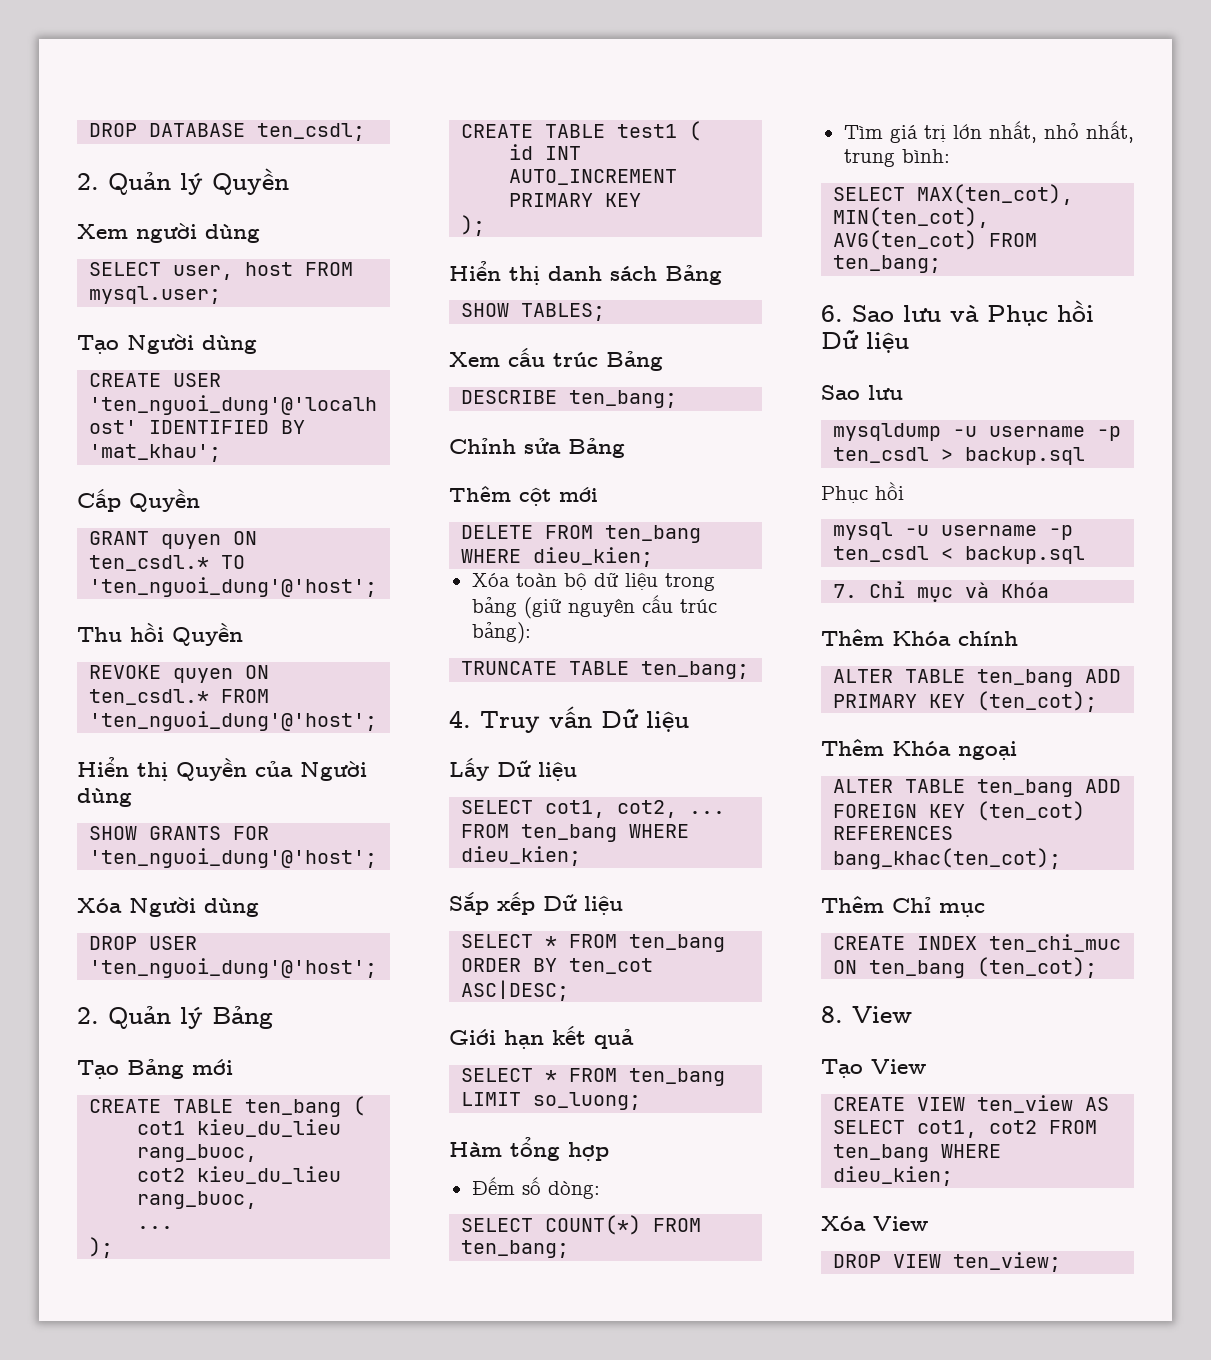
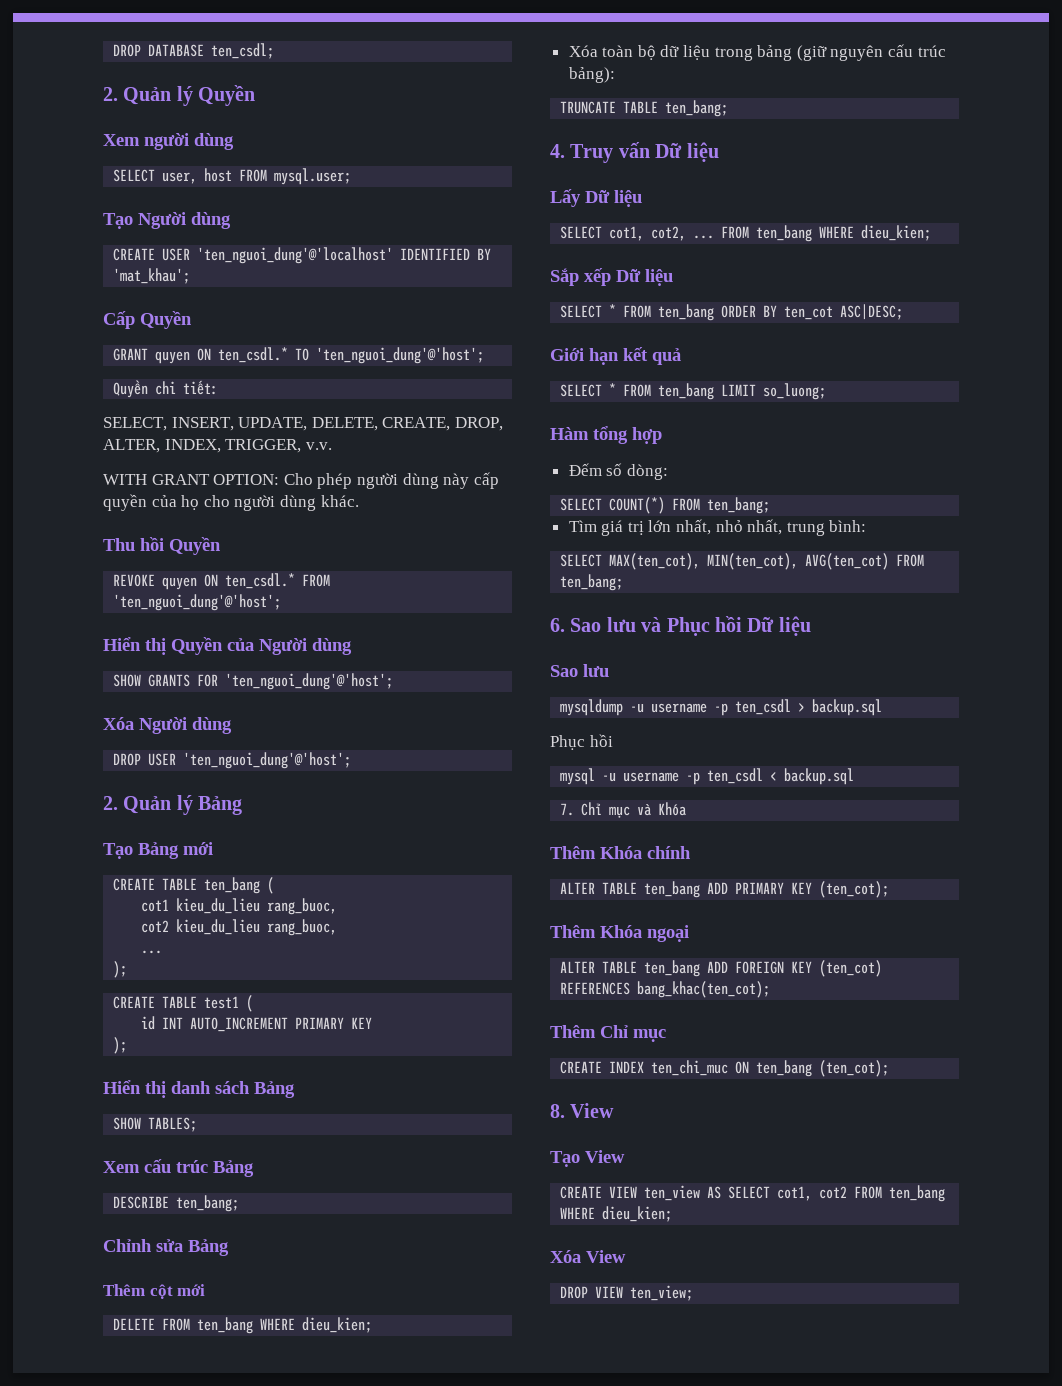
(378, 587) none -> [113,380,219,398] [103,417,503,431] [103,439,332,453] [103,472,499,489] [103,494,359,511] // Quyền chi tiết: // SELECT, INSERT, UPDATE, DELETE, CREATE, DROP, ALTER, INDEX, TRIGGER, v.v. // WITH GRANT OPTION: Cho phép người dùng này cấp quyền của họ cho người dùng khác.

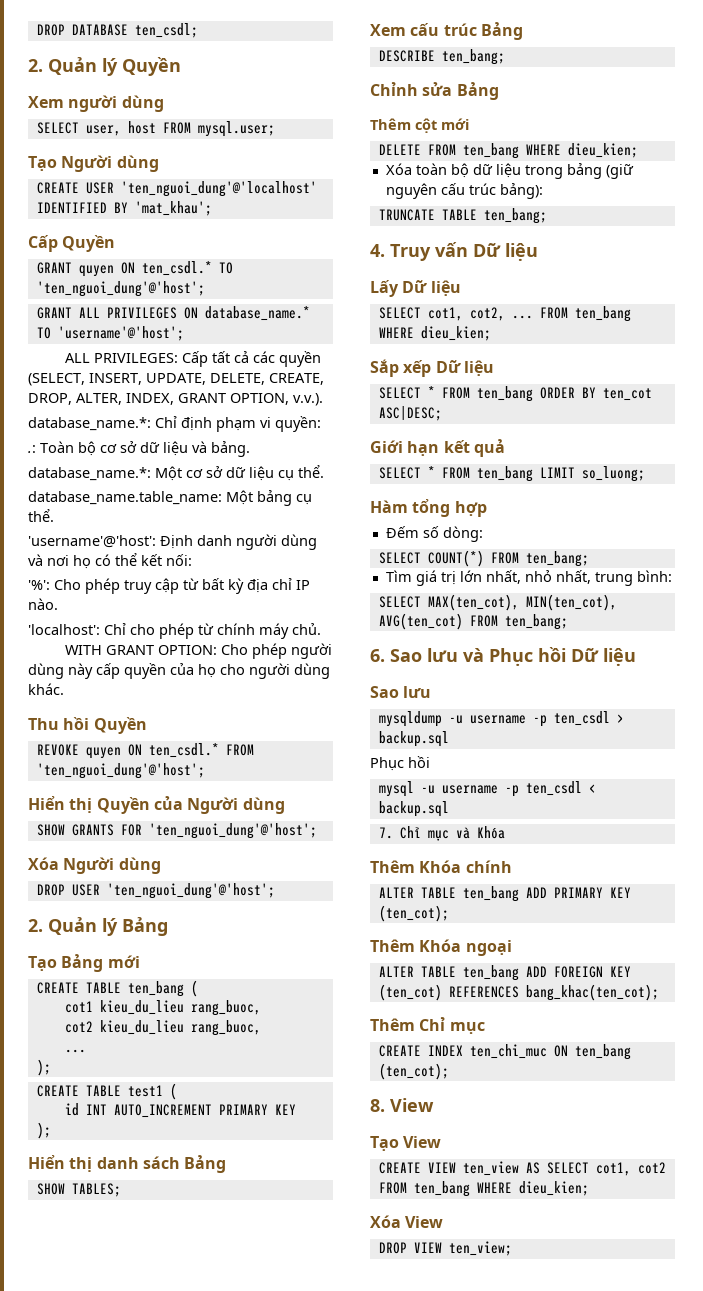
[113,380,219,398] [103,417,167,431] Quyền chi tiết: // SELECT, -> [36,306,310,321] [36,326,184,341] [64,351,321,367] [28,373,85,386] GRANT ALL PRIVILEGES ON database_name.* TO 'username'@'host'; // ALL PRIVILEGES: Cấp tất cả các quyền (SELECT,
[225,439,332,453] TRIGGER, v.v. -> [178,393,323,406] [28,416,321,432] [28,441,250,457] [28,465,324,481] [28,490,312,506] [28,509,54,522] [28,534,317,550] [28,553,192,569] [28,578,310,594] [28,598,58,610] [28,623,321,639] GRANT OPTION, v.v.). // database_name.*: Chỉ định phạm vi quyền: // .: Toàn bộ cơ sở dữ liệu và bảng. // database_name.*: Một cơ sở dữ liệu cụ thể. // database_name.table_name: Một bảng cụ thể. // 'username'@'host': Định danh người dùng và nơi họ có thể kết nối: // '%': Cho phép truy cập từ bất kỳ địa chỉ IP nào. // 'localhost': Chỉ cho phép từ chính máy chủ.

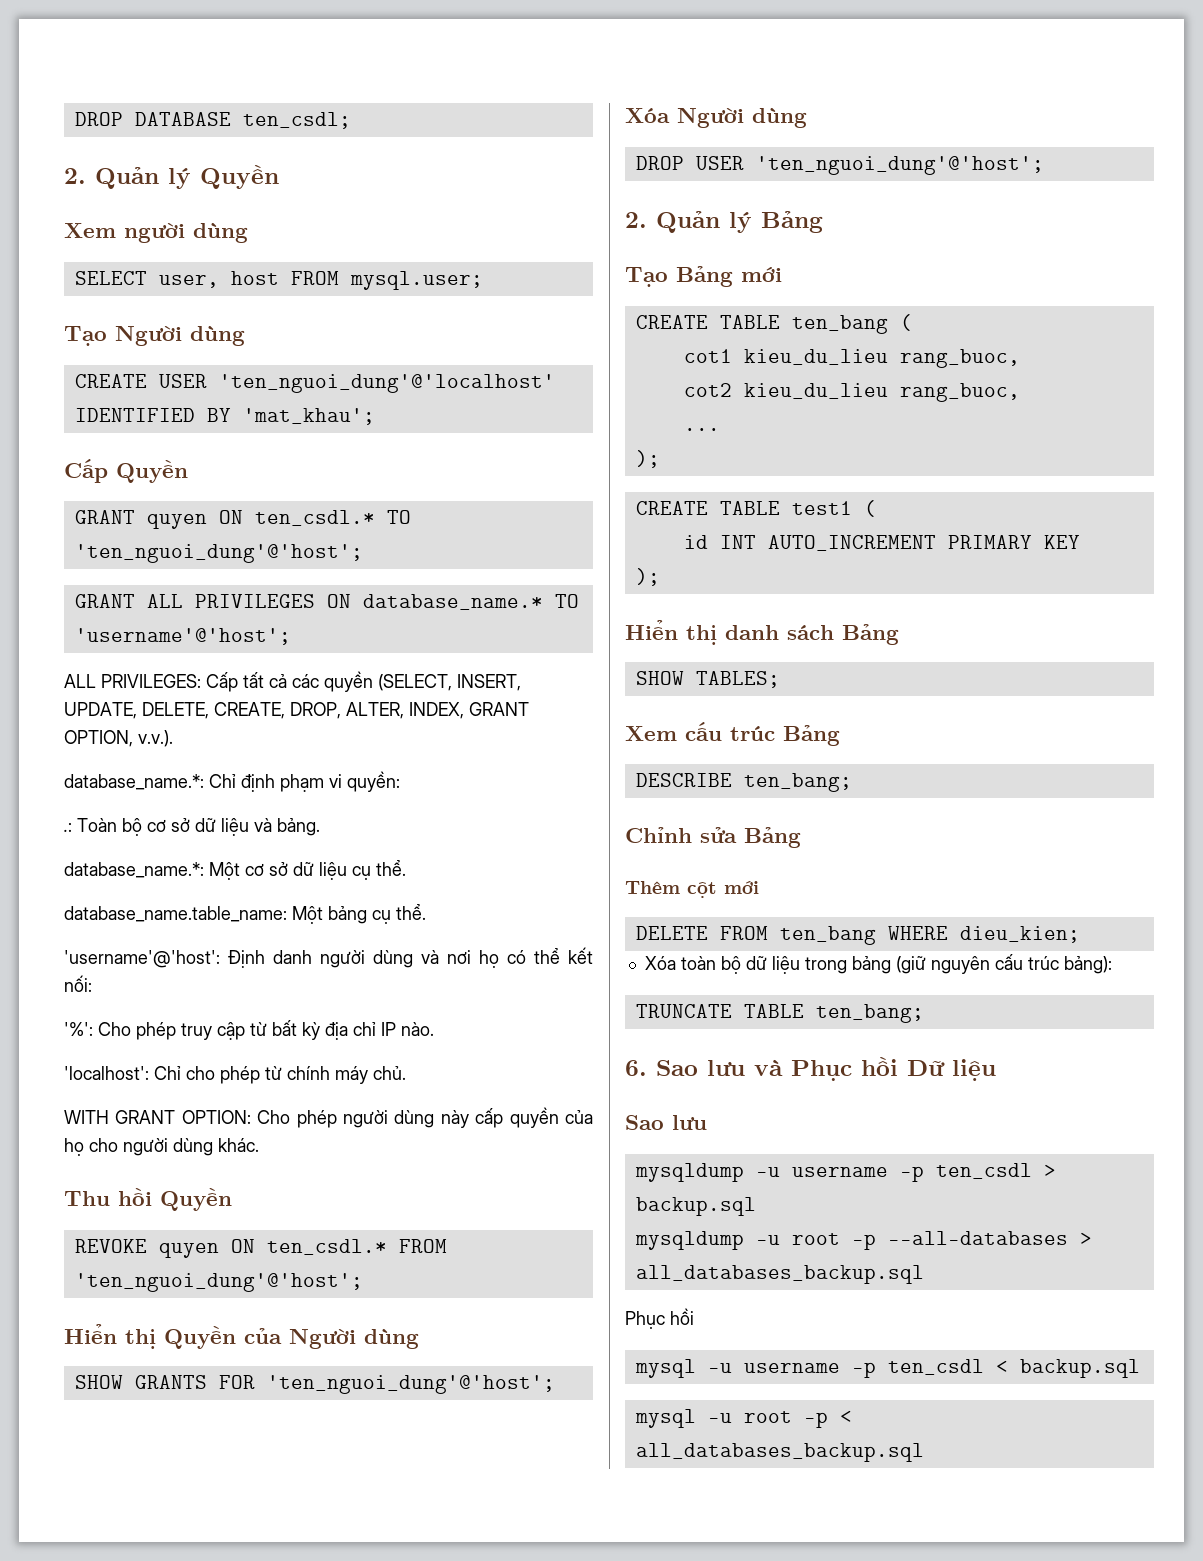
[370,242,538,261] [370,280,461,297] [378,306,631,322] [378,326,491,341] [370,359,494,377] [378,386,652,402] [378,406,442,421] [370,439,505,457] [378,466,645,482] [370,499,487,517] [385,526,483,542] [378,550,589,567] [385,570,672,586] [378,594,617,611] [378,613,568,630] // 4. Truy vấn Dữ liệu // Lấy Dữ liệu // SELECT cot1, cot2, ... FROM ten_bang WHERE dieu_kien; // Sắp xếp Dữ liệu // SELECT * FROM ten_bang ORDER BY ten_cot ASC|DESC; // Giới hạn kết quả // SELECT * FROM ten_bang LIMIT so_luong; // Hàm tổng hợp // Đếm số dòng: // SELECT COUNT(*) FROM ten_bang; // Tìm giá trị lớn nhất, nhỏ nhất, trung bình: // SELECT MAX(ten_cot), MIN(ten_cot), AVG(ten_cot) FROM ten_bang; -> (924, 1013) none
(449, 739) none -> [634,1231,1092,1250] [635,1265,924,1284] // mysqldump -u root -p --all-databases > all_databases_backup.sql
[378,826,505,841] [370,860,512,873] [378,886,631,902] [378,905,449,922] [370,939,512,956] [378,965,631,981] [378,984,659,1001] [370,1017,485,1034] [378,1044,631,1060] [378,1063,449,1080] [370,1098,434,1112] [370,1136,442,1151] [378,1161,666,1176] [378,1181,589,1197] [370,1215,444,1228] [378,1241,512,1256] 7. Chỉ mục và Khóa // Thêm Khóa chính // ALTER TABLE ten_bang ADD PRIMARY KEY (ten_cot); // Thêm Khóa ngoại // ALTER TABLE ten_bang ADD FOREIGN KEY (ten_cot) REFERENCES bang_khac(ten_cot); // Thêm Chỉ mục // CREATE INDEX ten_chi_muc ON ten_bang (ten_cot); // 8. View // Tạo View // CREATE VIEW ten_view AS SELECT cot1, cot2 FROM ten_bang WHERE dieu_kien; // Xóa View // DROP VIEW ten_view; -> [634,1409,852,1428] [635,1443,924,1462] mysql -u root -p < all_databases_backup.sql

